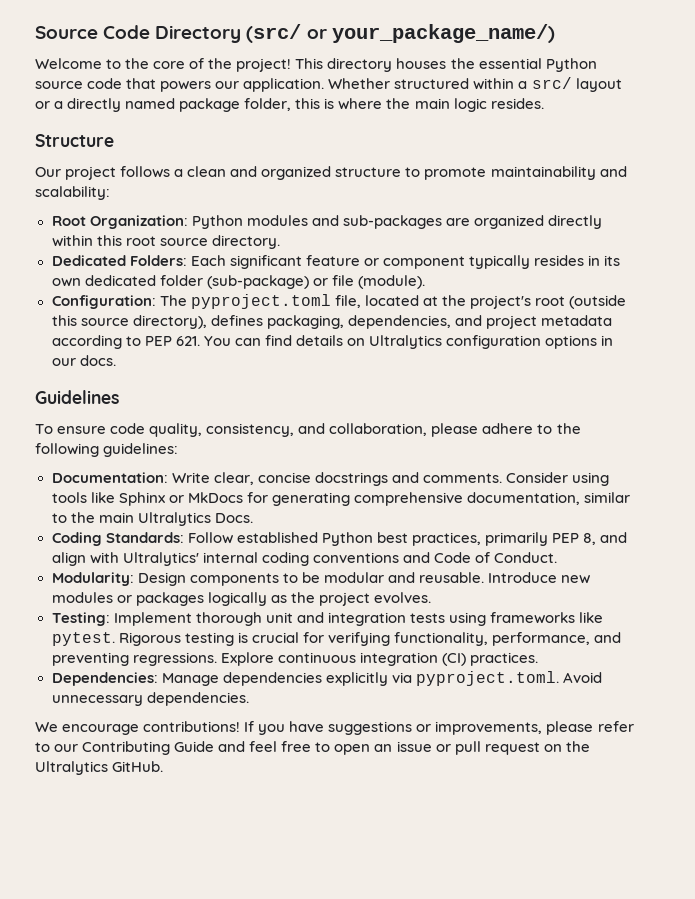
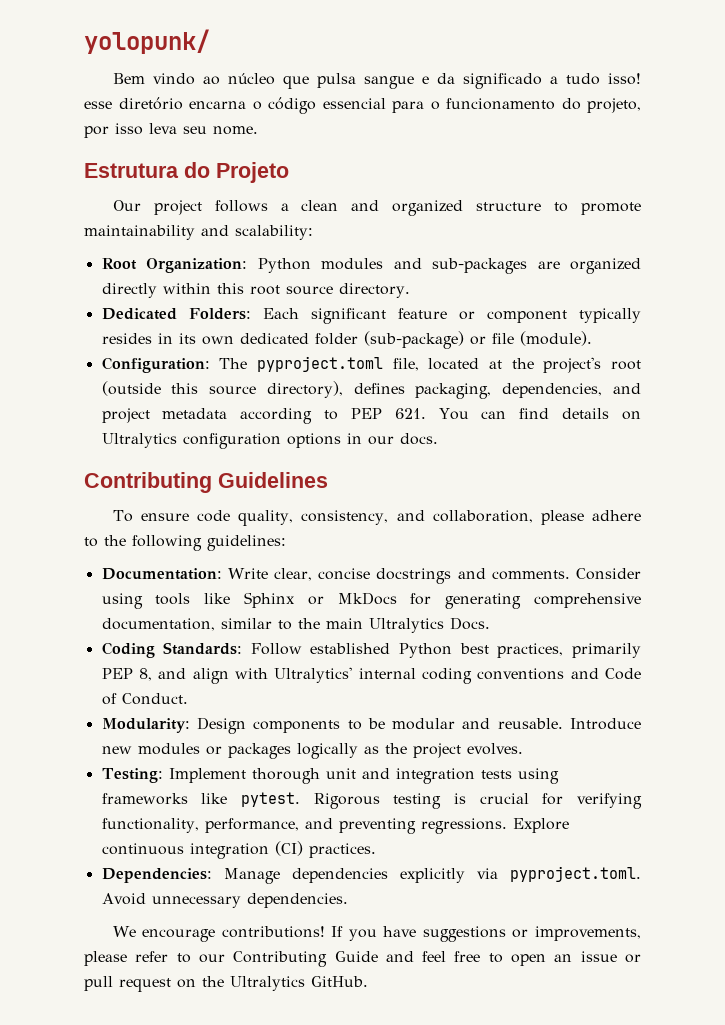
[35,24,555,43] [35,58,597,72] [35,77,622,92] [35,98,544,112] [35,134,114,147] Source Code Directory (src/ or your_package_name/) // Welcome to the core of the project! This directory houses the essential Python source code that powers our application. Whether structured within a src/ layout or a directly named package folder, this is where the main logic resides. // Structure -> [84,29,210,54] [112,73,641,89] [84,97,641,114] [84,123,258,138] [84,162,289,183] yolopunk/ // Bem vindo ao núcleo que pulsa sangue e da significado a tudo isso! esse diretório encarna o código essencial para o funcionamento do projeto, por isso leva seu nome. // Estrutura do Projeto
(116, 360) none -> [84,472,212,493] Contributing

